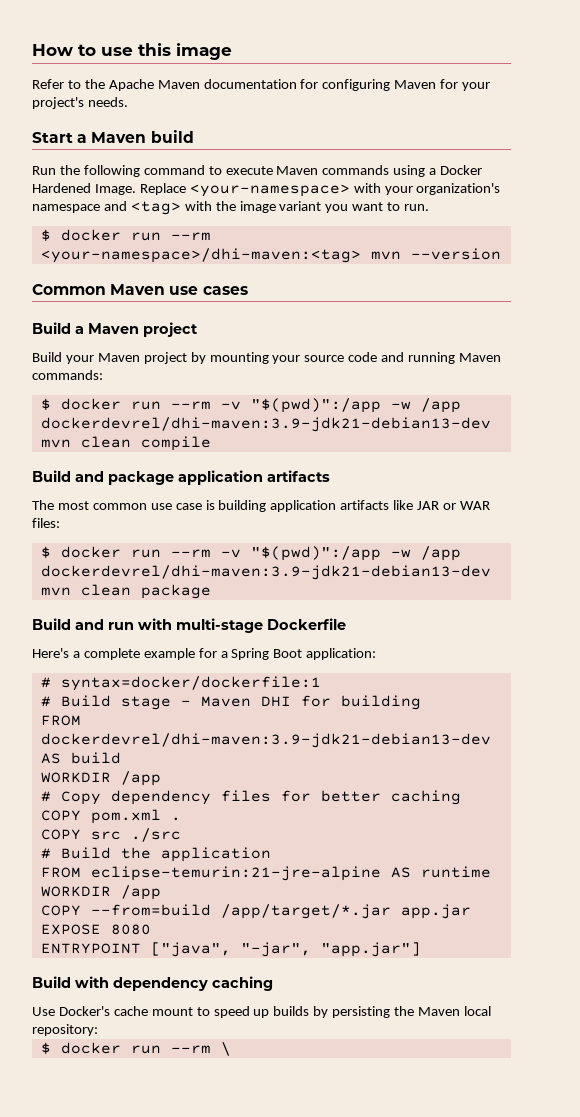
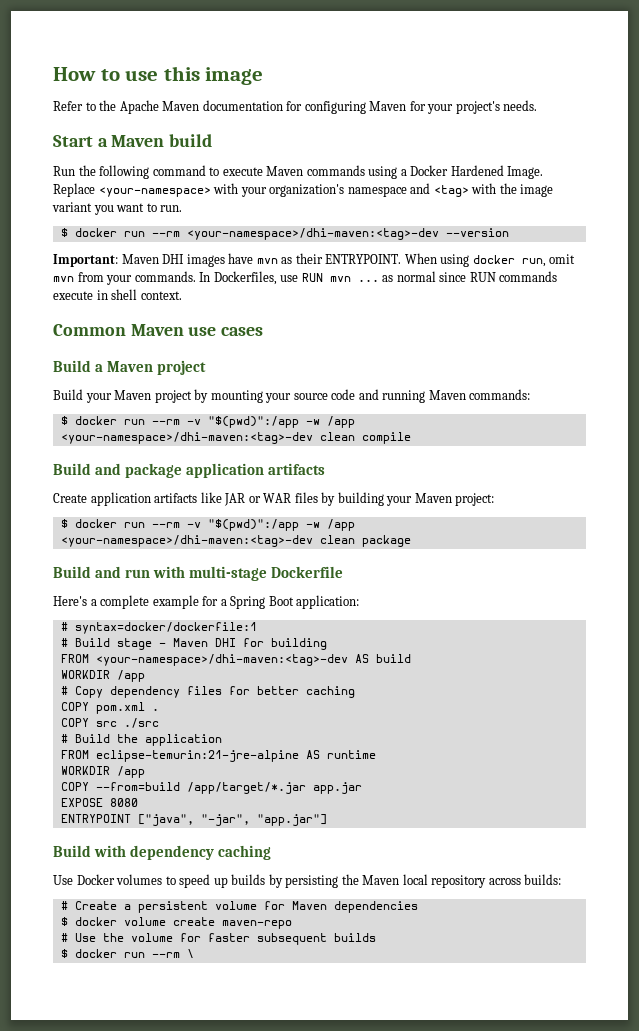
[40,248,501,263] <your-namespace>/dhi-maven:<tag> mvn --version -> [186,228,509,240] [53,253,576,267] [53,271,558,285] [53,289,182,300] <your-namespace>/dhi-maven:<tag>-dev --version // Important: Maven DHI images have mvn as their ENTRYPOINT. When using docker run, omit mvn from your commands. In Dockerfiles, use RUN mvn ... as normal since RUN commands execute in shell context.
[40,417,491,432] [40,439,71,448] dockerdevrel/dhi-maven:3.9-jdk21-debian13-dev mvn -> [60,432,313,444] <your-namespace>/dhi-maven:<tag>-dev
[32,500,267,512] The most common use case is building -> [53,493,87,503] Create
[32,518,60,528] [40,546,461,561] [40,565,491,580] [40,587,71,596] files: // $ docker run --rm -v "$(pwd)":/app -w /app dockerdevrel/dhi-maven:3.9-jdk21-debian13-dev mvn -> [294,492,495,506] [60,519,355,531] [60,535,313,547] files by building your Maven project: // $ docker run --rm -v "$(pwd)":/app -w /app <your-namespace>/dhi-maven:<tag>-dev
[40,733,491,748] dockerdevrel/dhi-maven:3.9-jdk21-debian13-dev -> [95,654,348,666] <your-namespace>/dhi-maven:<tag>-dev
[58,1006,193,1016] Docker's cache mount -> [76,874,163,885] Docker volumes
[32,1024,98,1036] repository: -> [431,874,562,888] [60,901,418,913] [60,917,292,929] [60,933,376,945] repository across builds: // # Create a persistent volume for Maven dependencies // $ docker volume create maven-repo // # Use the volume for faster subsequent builds

